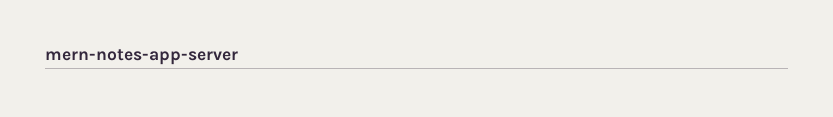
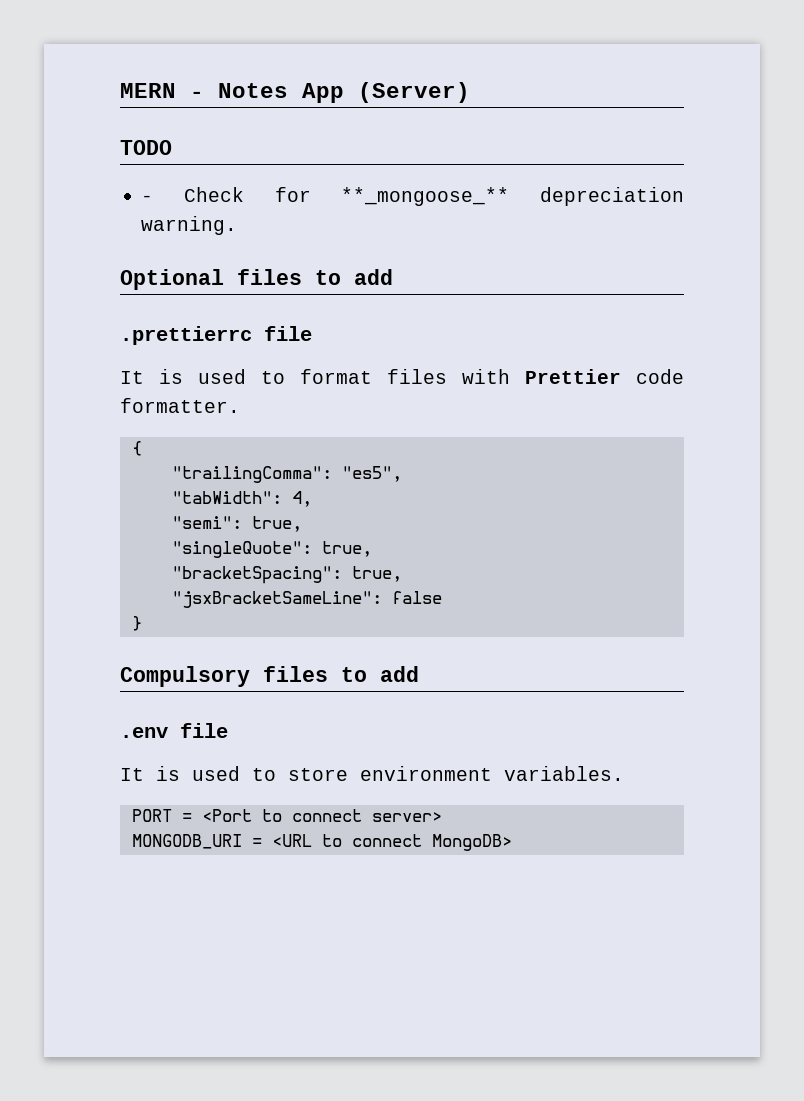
[45,49,238,65] mern-notes-app-server -> [120,82,470,103] [120,140,172,155] [141,187,684,206] [141,216,238,235] [120,269,393,290] [120,326,312,345] [120,369,684,384] [120,398,240,413] [131,441,142,456] [171,466,402,483] [171,491,312,507] [171,516,302,532] [171,541,372,558] [171,566,402,584] [171,591,442,608] [131,616,142,631] [120,666,419,687] [120,723,228,738] [120,766,624,781] [131,809,442,822] [131,834,512,851] MERN - Notes App (Server) // TODO // - Check for **_mongoose_** depreciation warning. // Optional files to add // .prettierrc file // It is used to format files with Prettier code formatter. // { // "trailingComma": "es5", // "tabWidth": 4, // "semi": true, // "singleQuote": true, // "bracketSpacing": true, // "jsxBracketSameLine": false // } // Compulsory files to add // .env file // It is used to store environment variables. // PORT = <Port to connect server> // MONGODB_URI = <URL to connect MongoDB>

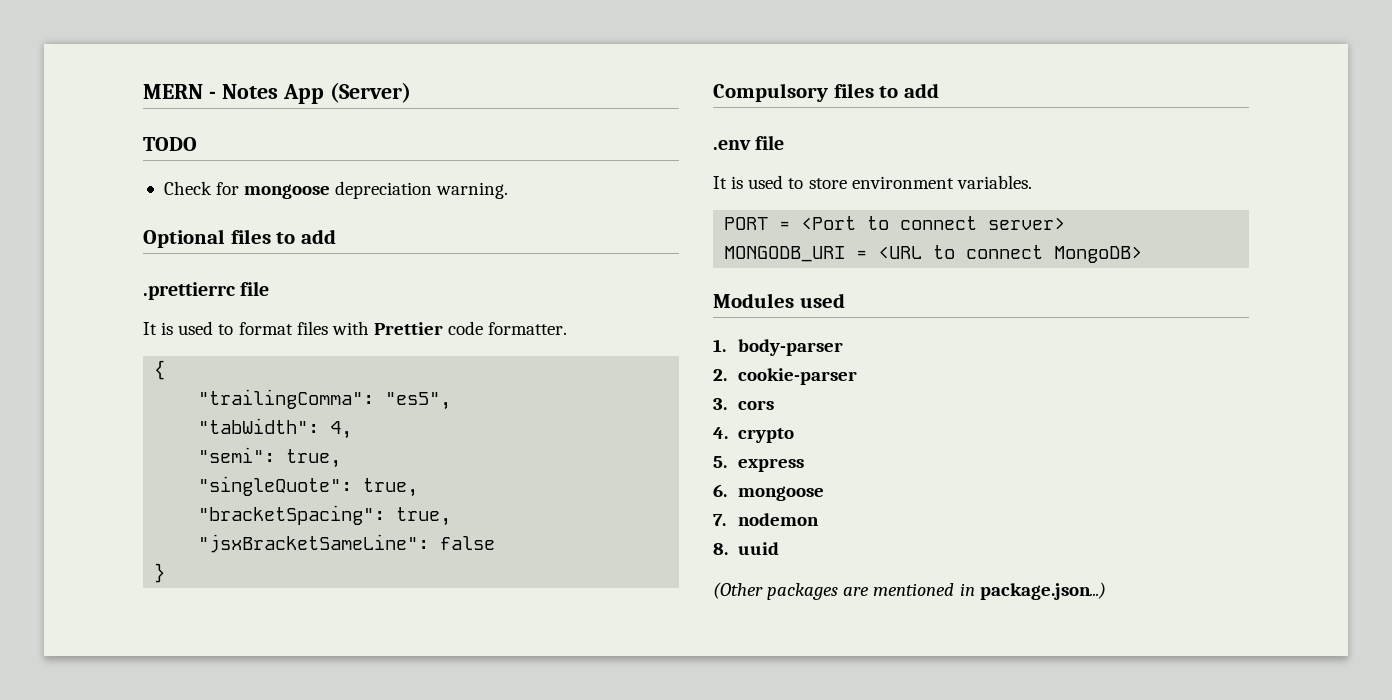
[141,195,154,202] - -> (197, 144) none
[341,187,510,206] **_mongoose_** -> [244,184,331,199] mongoose
(512, 842) none -> [713,293,845,308] [713,339,844,356] [713,368,858,385] [713,398,775,410] [713,427,795,443] [713,456,805,472] [713,484,825,501] [713,513,820,526] [713,542,780,555] [713,582,1106,600] // Modules used // 1. body-parser // 2. cookie-parser // 3. cors // 4. crypto // 5. express // 6. mongoose // 7. nodemon // 8. uuid // (Other packages are mentioned in package.json...)

